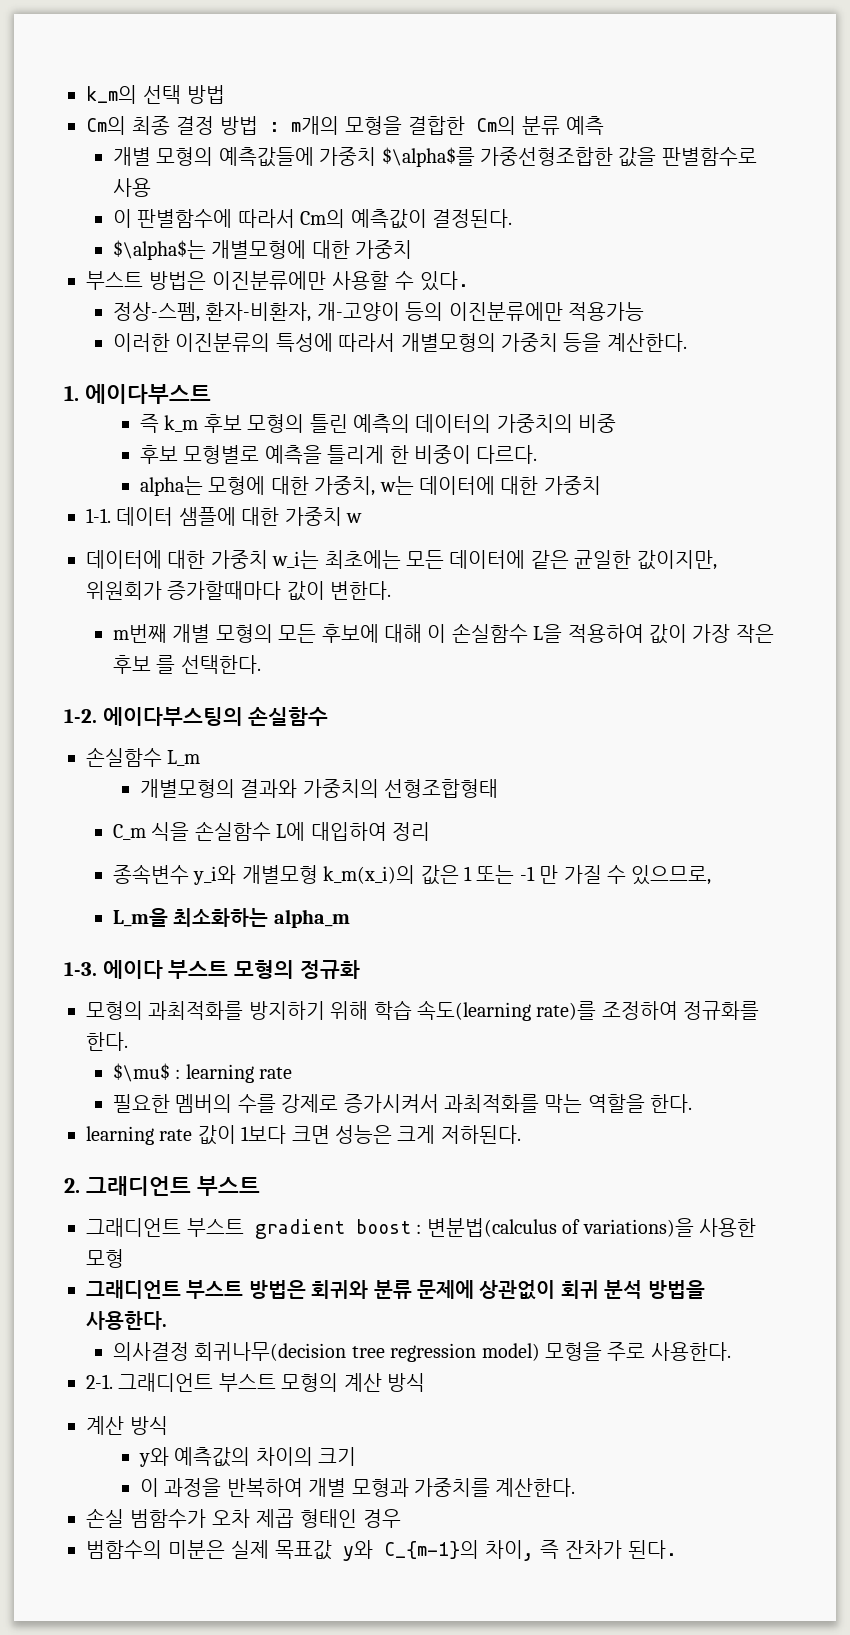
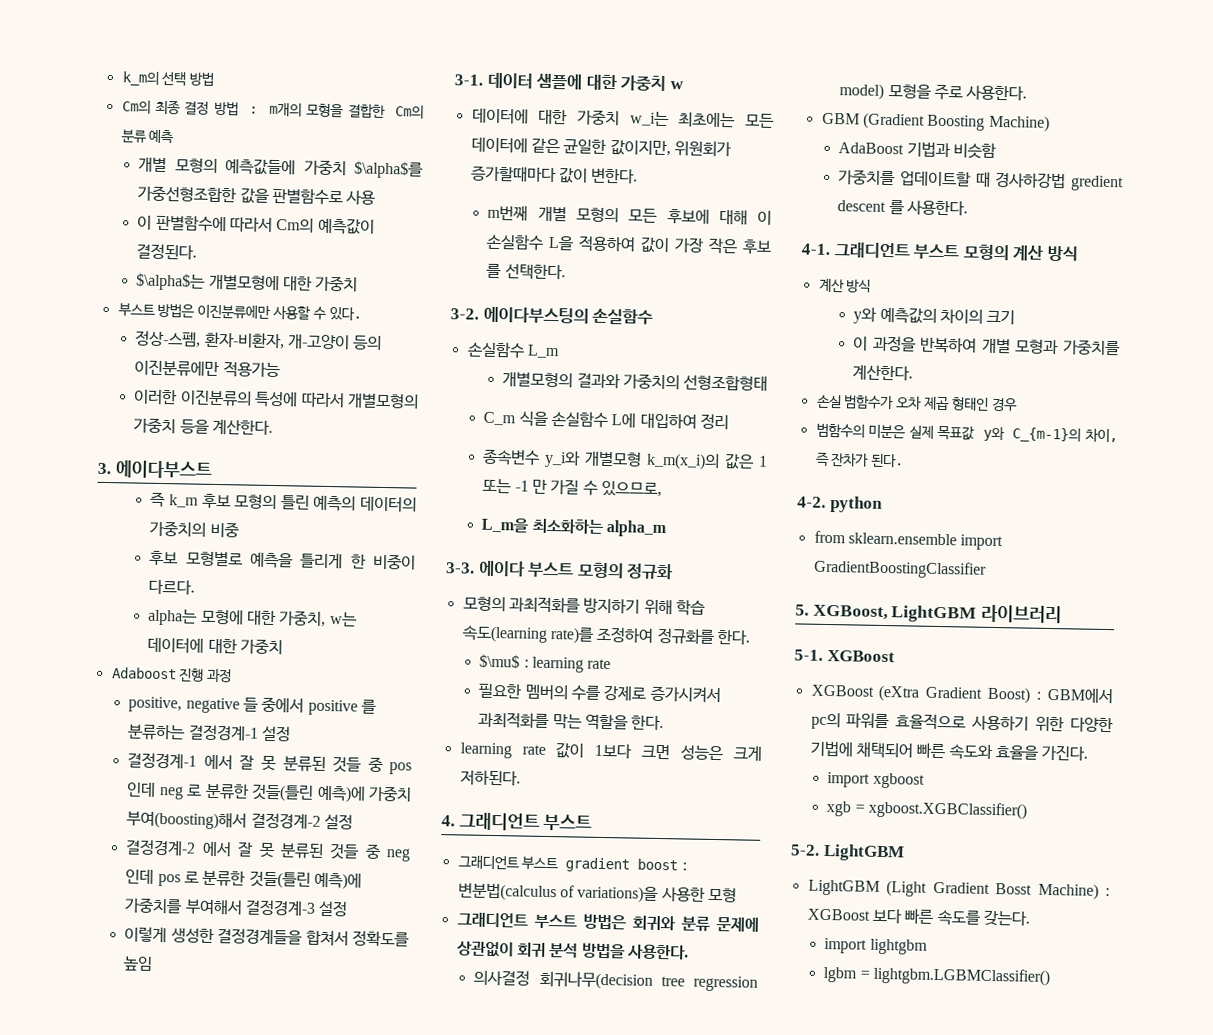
[64,385,79,401] 1. -> [97,462,111,475] 3.
[86,508,111,523] 1-1. -> [111,667,233,683] [128,696,378,716] [127,723,292,742] [127,752,412,775] [126,782,412,803] [126,811,354,830] [125,839,411,862] [125,869,363,890] [124,897,349,917] [124,926,410,947] [123,956,154,971] [454,74,483,86] Adaboost 진행 과정 // positive, negative 들 중에서 positive 를 분류하는 결정경계-1 설정 // 결정경계-1 에서 잘 못 분류된 것들 중 pos 인데 neg 로 분류한 것들(틀린 예측)에 가중치 부여(boosting)해서 결정경계-2 설정 // 결정경계-2 에서 잘 못 분류된 것들 중 neg 인데 pos 로 분류한 것들(틀린 예측)에 가중치를 부여해서 결정경계-3 설정 // 이렇게 생성한 결정경계들을 합쳐서 정확도를 높임 // 3-1.
[64,709,97,723] 1-2. -> [450,308,479,320] 3-2.
[64,962,97,976] 1-3. -> [445,562,475,574] 3-3.
[64,1178,80,1193] 2. -> [441,815,455,827] 4.
[86,1374,113,1389] 2-1. -> [821,112,1050,132] [838,141,998,159] [838,169,1124,192] [837,199,969,216] [801,243,830,255] GBM (Gradient Boosting Machine) // AdaBoost 기법과 비슷함 // 가중치를 업데이트할 때 경사하강법 gredient descent 를 사용한다. // 4-1.
(677, 1549) none -> [797,496,883,513] [813,530,1004,551] [812,559,987,579] [795,604,1063,624] [794,649,895,663] [810,684,1113,704] [810,712,1114,733] [809,740,1089,761] [827,772,925,789] [826,800,1028,820] [790,843,905,862] [807,879,1110,900] [806,908,1031,926] [824,937,928,955] [823,966,1051,987] // 4-2. python // from sklearn.ensemble import GradientBoostingClassifier // 5. XGBoost, LightGBM 라이브러리 // 5-1. XGBoost // XGBoost (eXtra Gradient Boost) : GBM에서 pc의 파워를 효율적으로 사용하기 위한 다양한 기법에 채택되어 빠른 속도와 효율을 가진다. // import xgboost // xgb = xgboost.XGBClassifier() // 5-2. LightGBM // LightGBM (Light Gradient Bosst Machine) : XGBoost 보다 빠른 속도를 갖는다. // import lightgbm // lgbm = lightgbm.LGBMClassifier()

